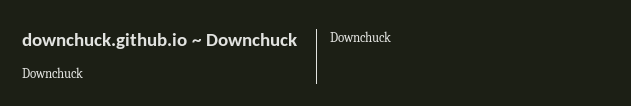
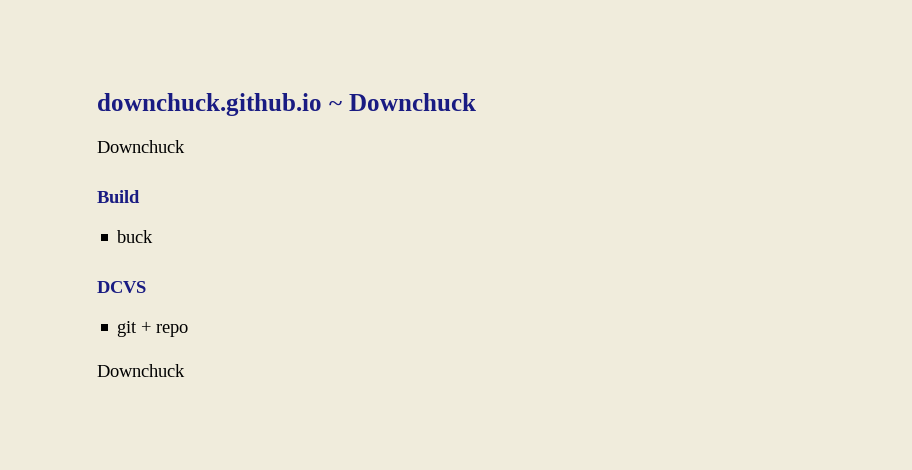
(83, 72) none -> [97,190,140,203] [117,230,154,243] [97,281,146,293] [117,321,189,337] // Build // buck // DCVS // git + repo

